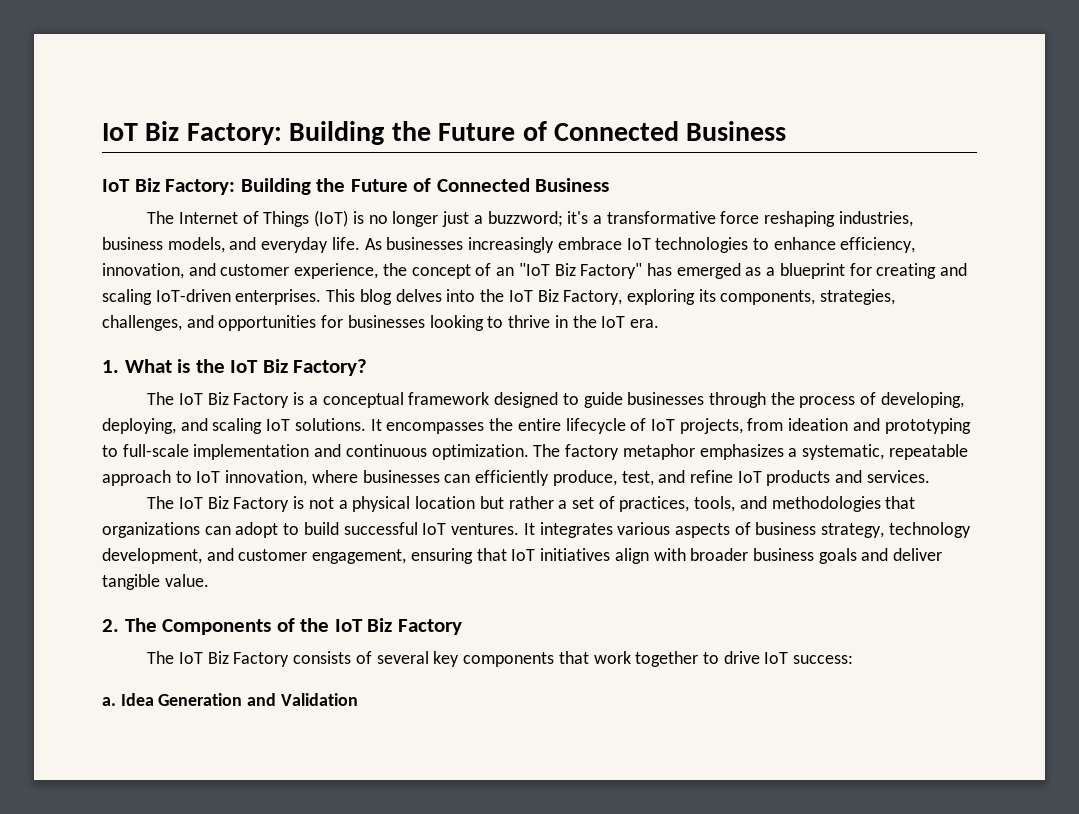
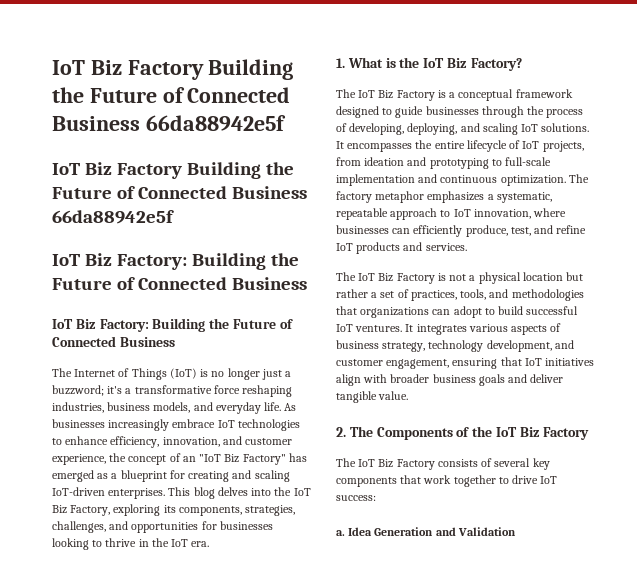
[102,121,180,141] IoT Biz -> [52,59,294,80] [52,87,291,103] [52,115,286,131] [52,162,294,179] [52,186,307,199] [52,210,174,224] [52,253,112,266] IoT Biz Factory Building the Future of Connected Business 66da88942e5f // IoT Biz Factory Building the Future of Connected Business 66da88942e5f // IoT Biz

